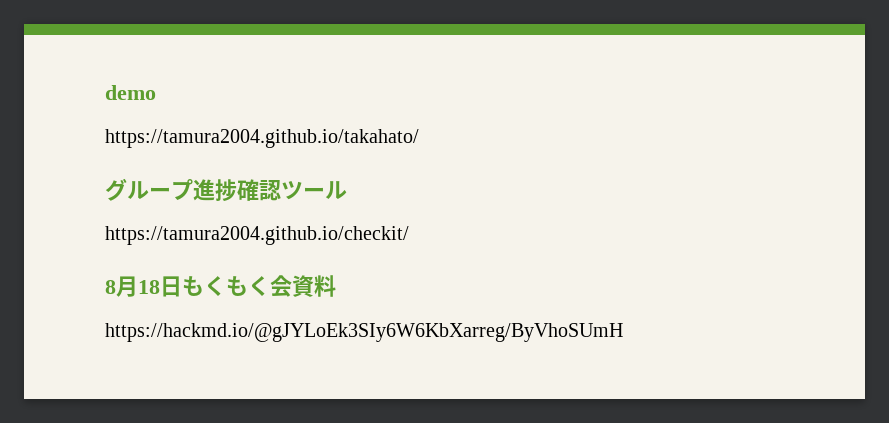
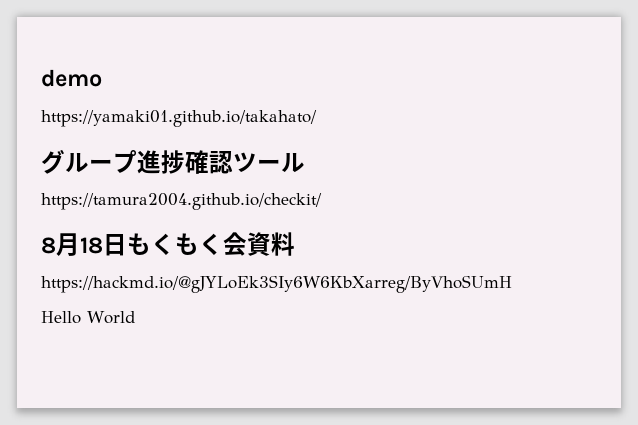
[105,129,419,148] https://tamura2004.github.io/takahato/ -> [41,110,317,127] https://yamaki01.github.io/takahato/
(623, 332) none -> [41,311,135,324] // Hello World

